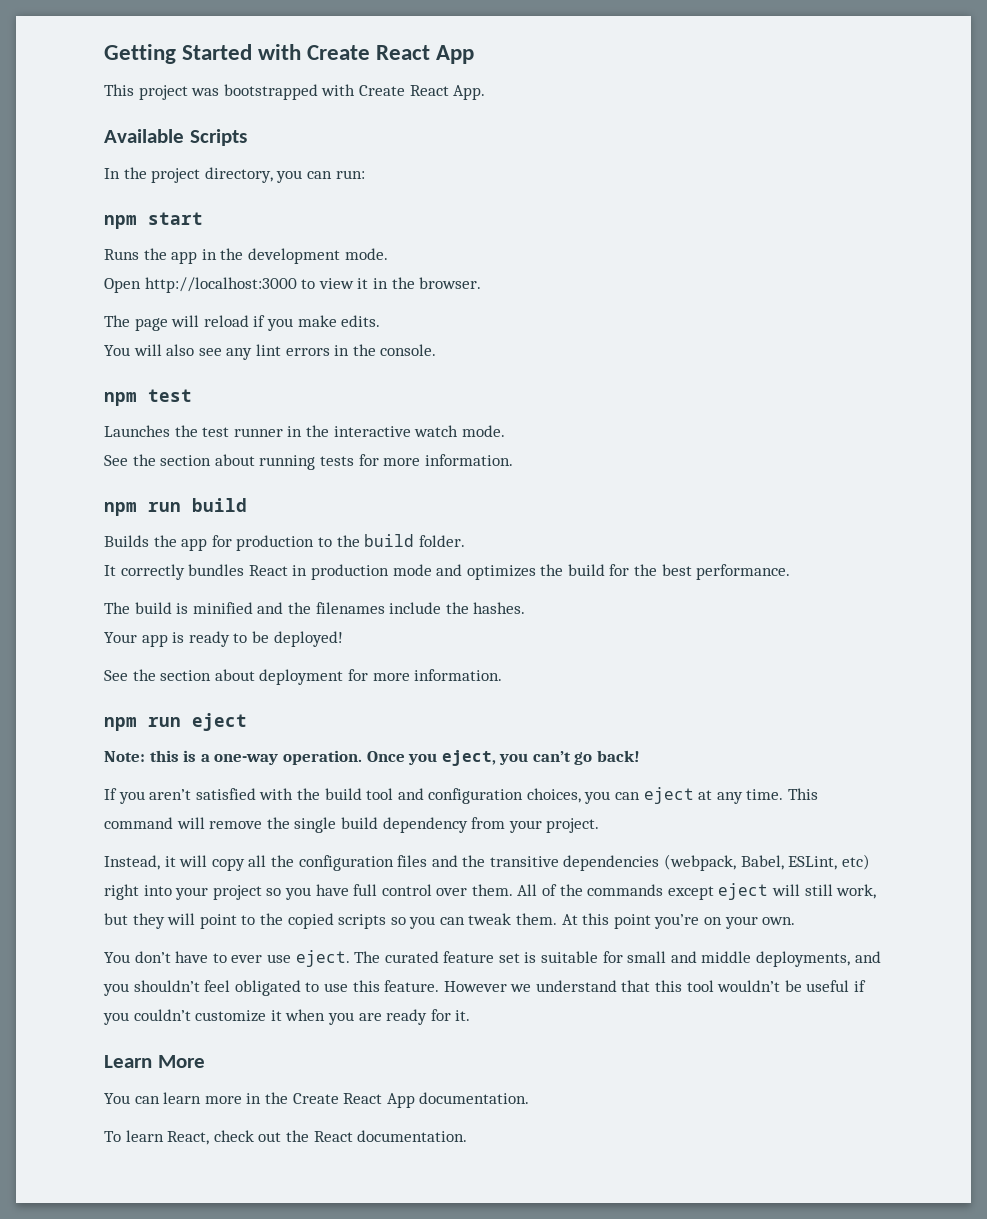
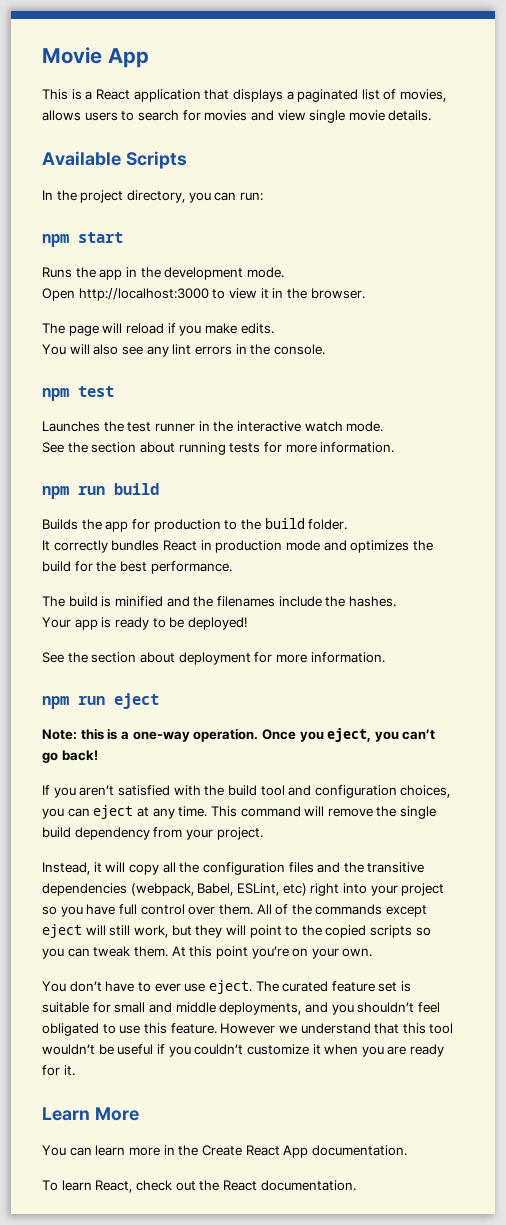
[104,44,475,64] [104,84,486,100] Getting Started with Create React App // This project was bootstrapped with Create React App. -> [42,47,149,68] [42,89,447,102] [42,110,432,123] Movie App // This is a React application that displays a paginated list of movies, allows users to search for movies and view single movie details.

